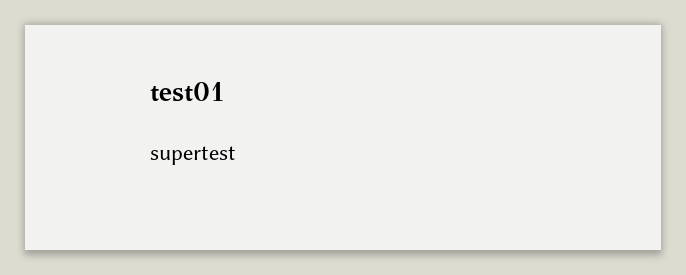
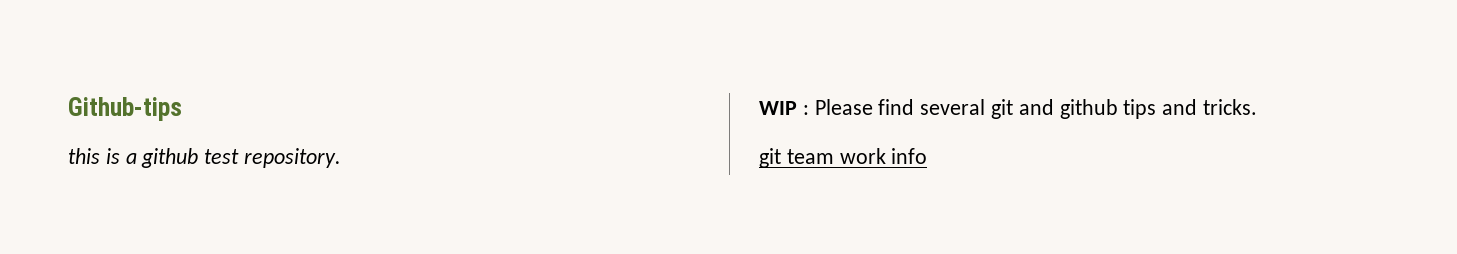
[150,82,225,102] [150,146,236,165] test01 // supertest -> [68,97,182,121] [68,148,342,168] [759,99,1258,119] [759,148,928,168] Github-tips // this is a github test repository. // WIP : Please find several git and github tips and tricks. // git team work info

